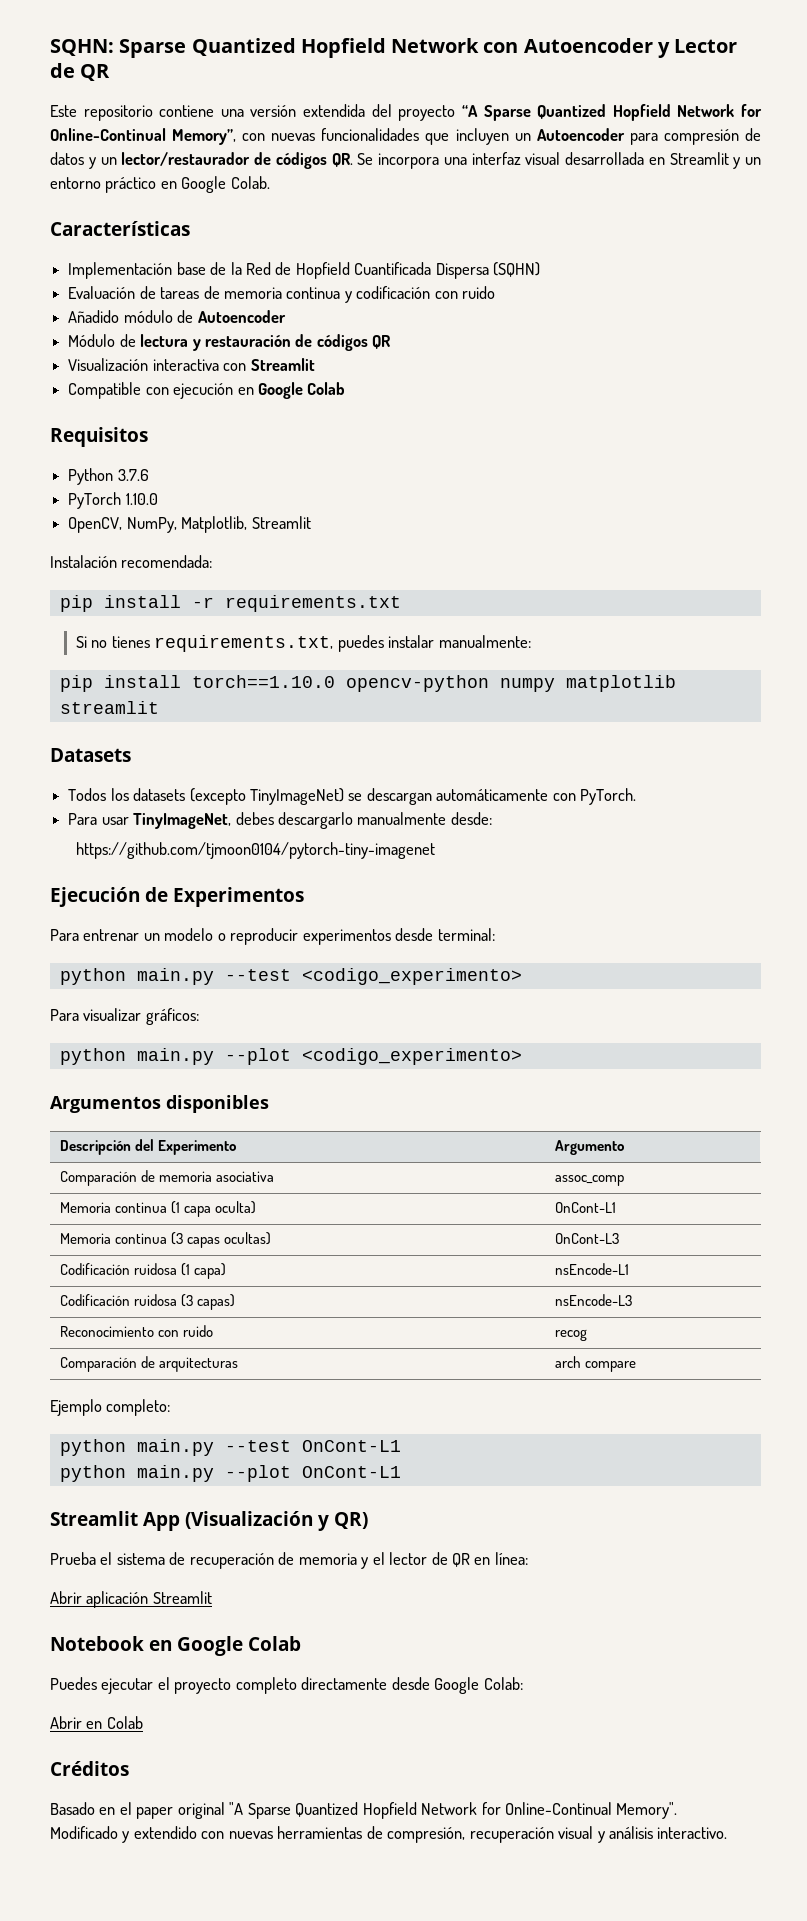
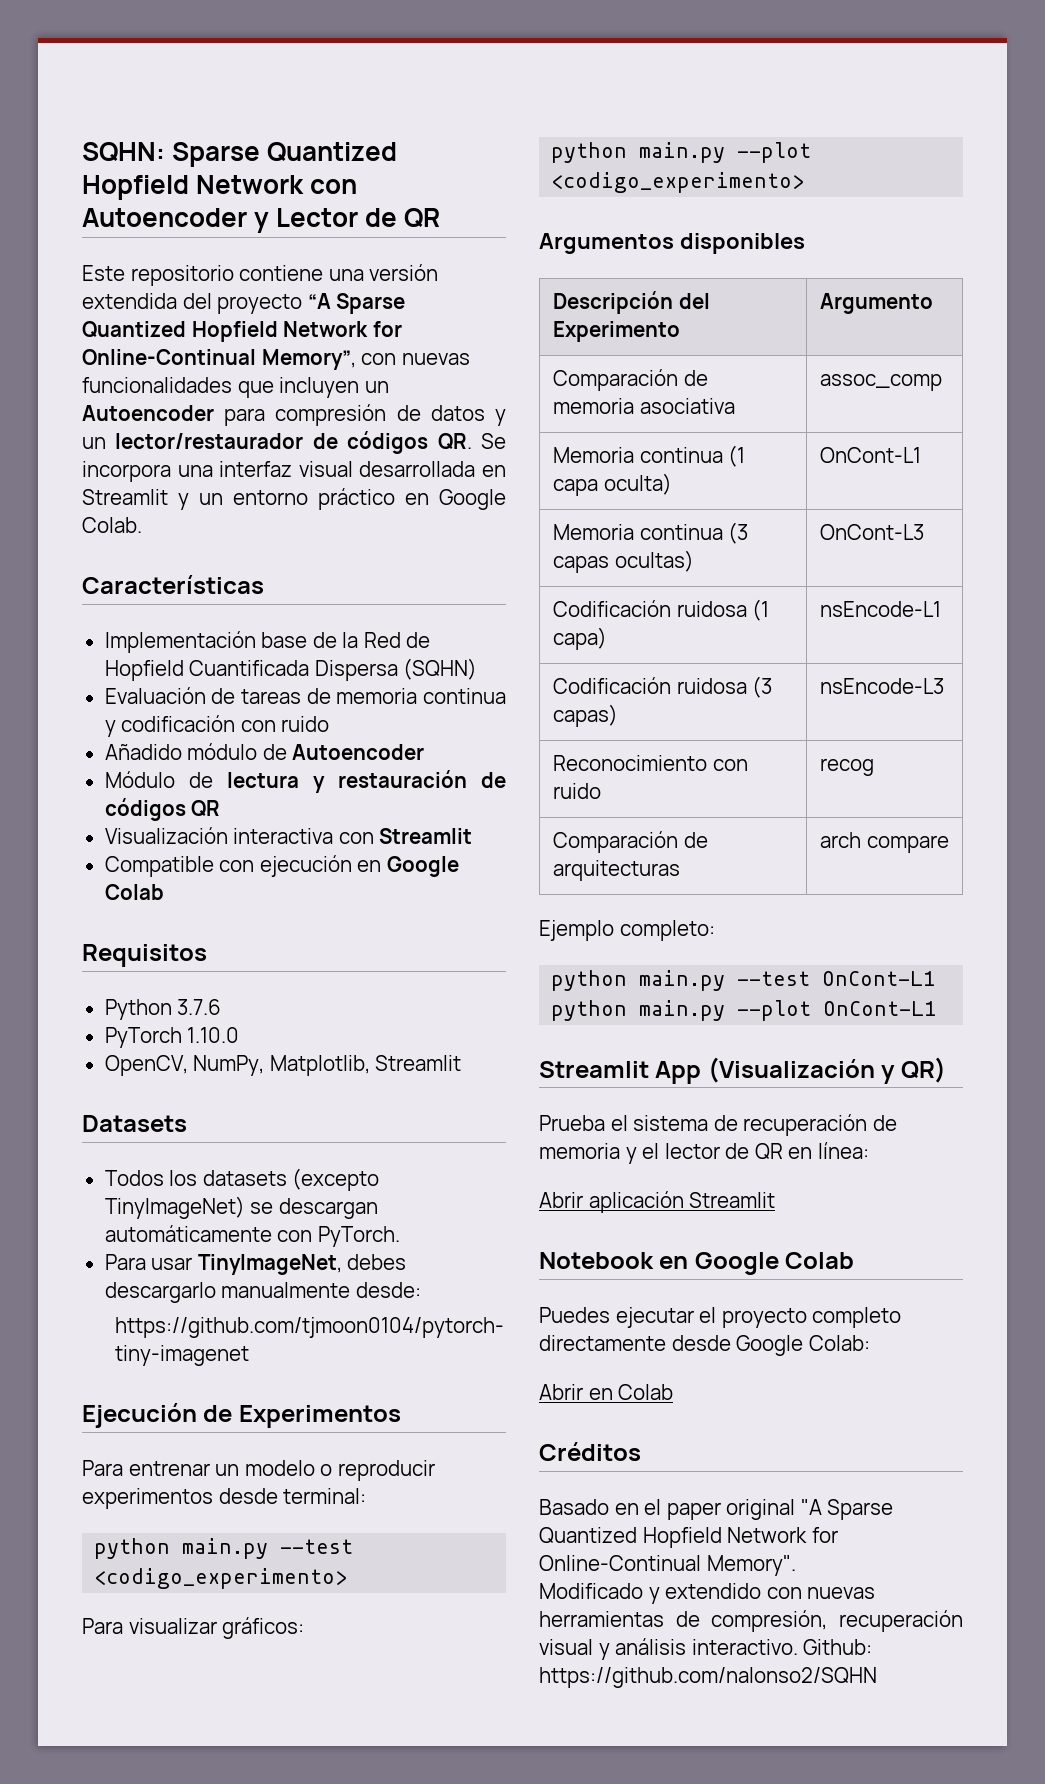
[50,555,213,568] [59,595,401,612] [75,635,531,652] [59,675,676,692] [59,701,159,714] // Instalación recomendada: // pip install -r requirements.txt // Si no tienes requirements.txt, puedes instalar manualmente: // pip install torch==1.10.0 opencv-python numpy matplotlib streamlit -> (462, 1063) none
(728, 1833) none -> [803,1639,873,1655] [539,1667,877,1688] Github: https://github.com/nalonso2/SQHN

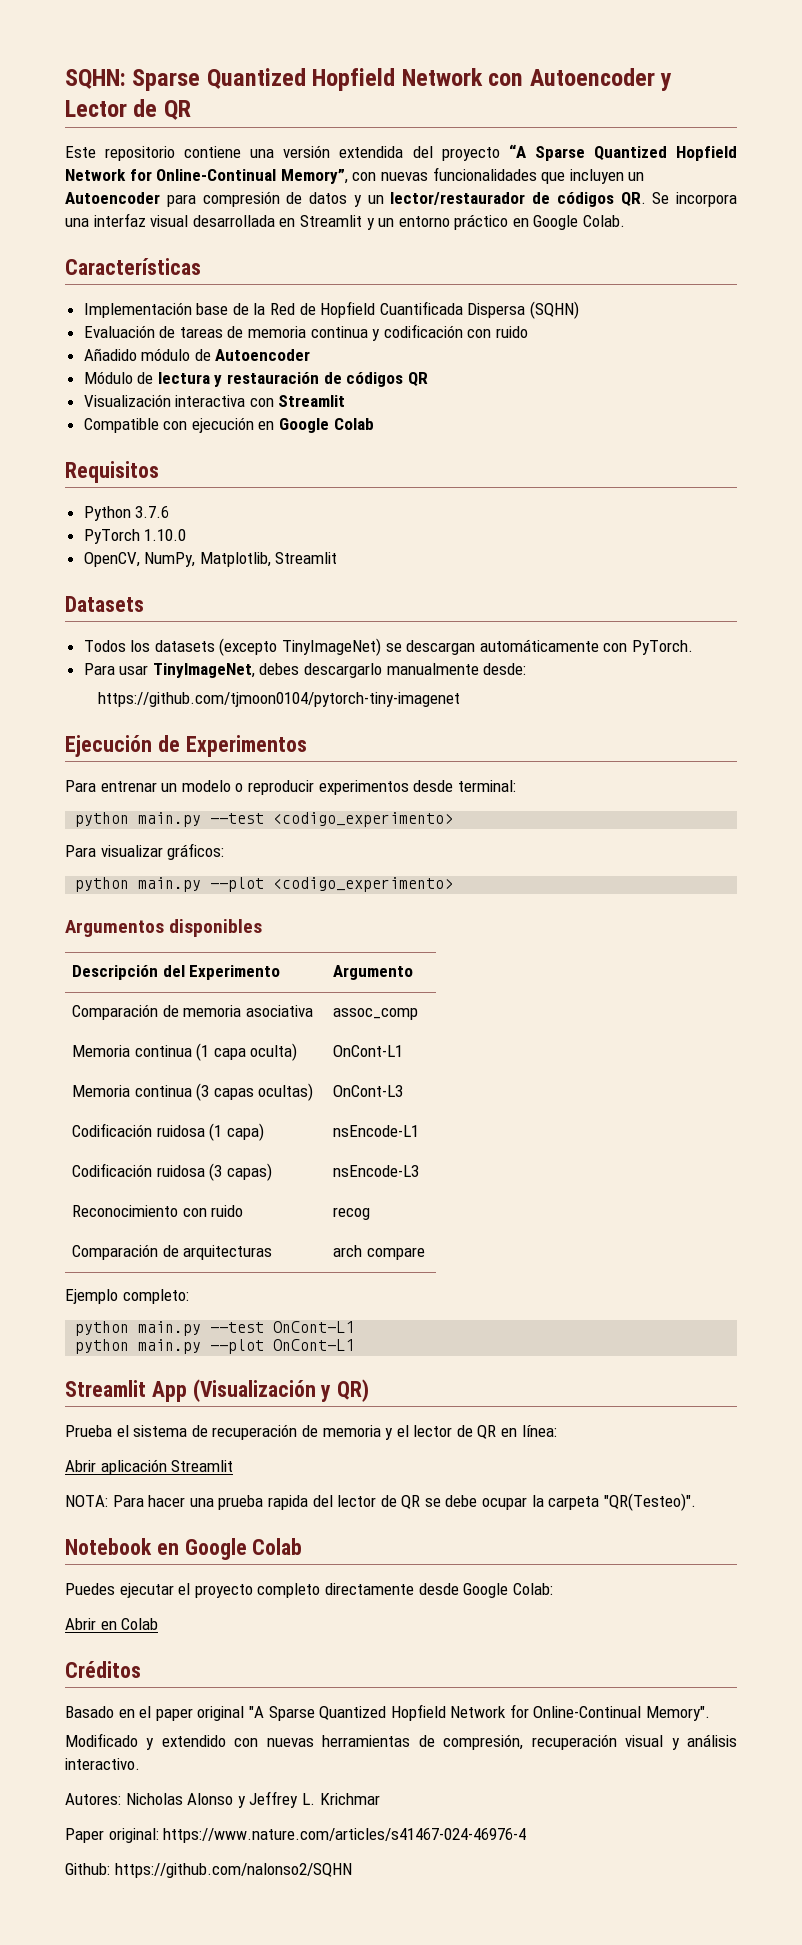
(776, 1200) none -> [65,1493,696,1511] // NOTA: Para hacer una prueba rapida del lector de QR se debe ocupar la carpeta "QR(Testeo)".
(798, 1647) none -> [65,1791,380,1808] [65,1828,527,1843] // Autores: Nicholas Alonso y Jeffrey L. Krichmar // Paper original: https://www.nature.com/articles/s41467-024-46976-4 //

